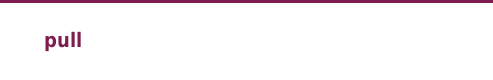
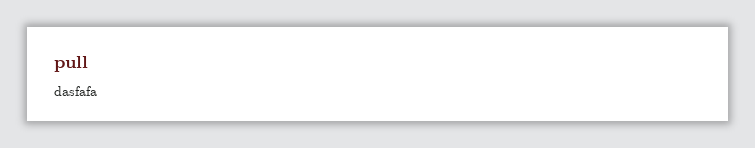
(82, 41) none -> [54,86,97,96] // dasfafa

